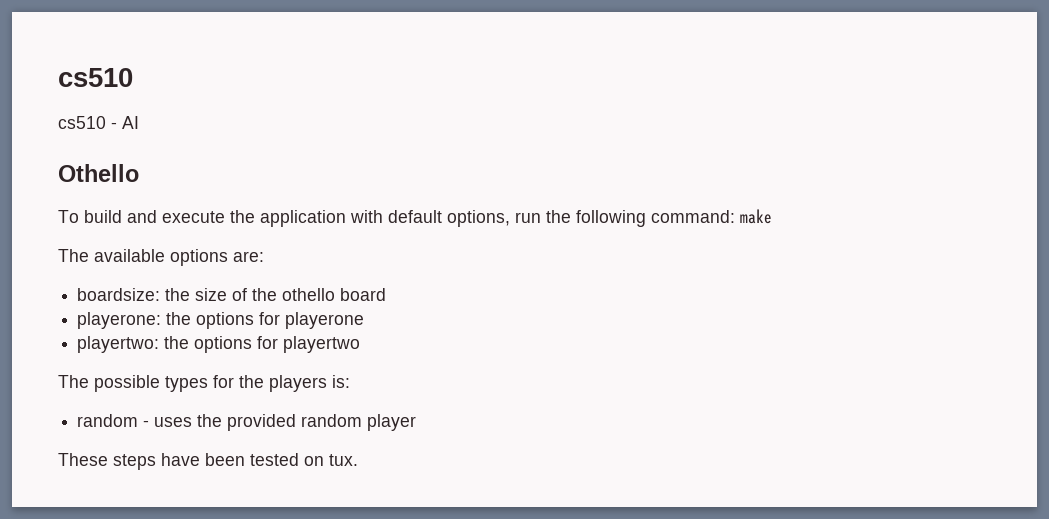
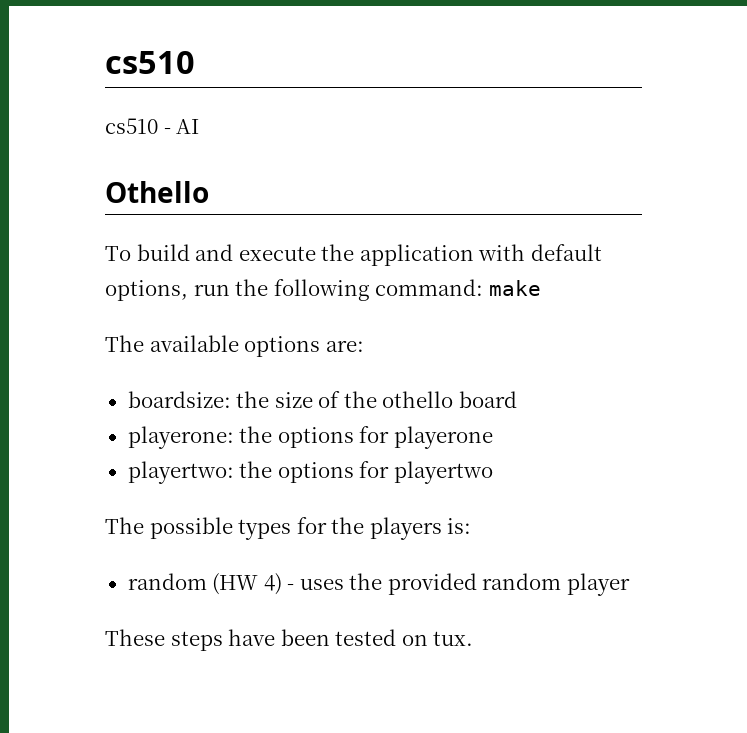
(139, 420) none -> [212,573,282,595] (HW 4)

